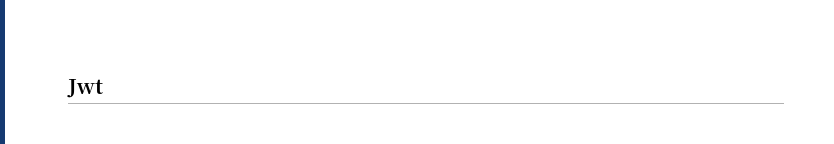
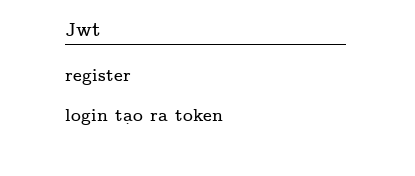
(103, 88) none -> [65,69,131,85] [65,109,223,125] // register // login tạo ra token

